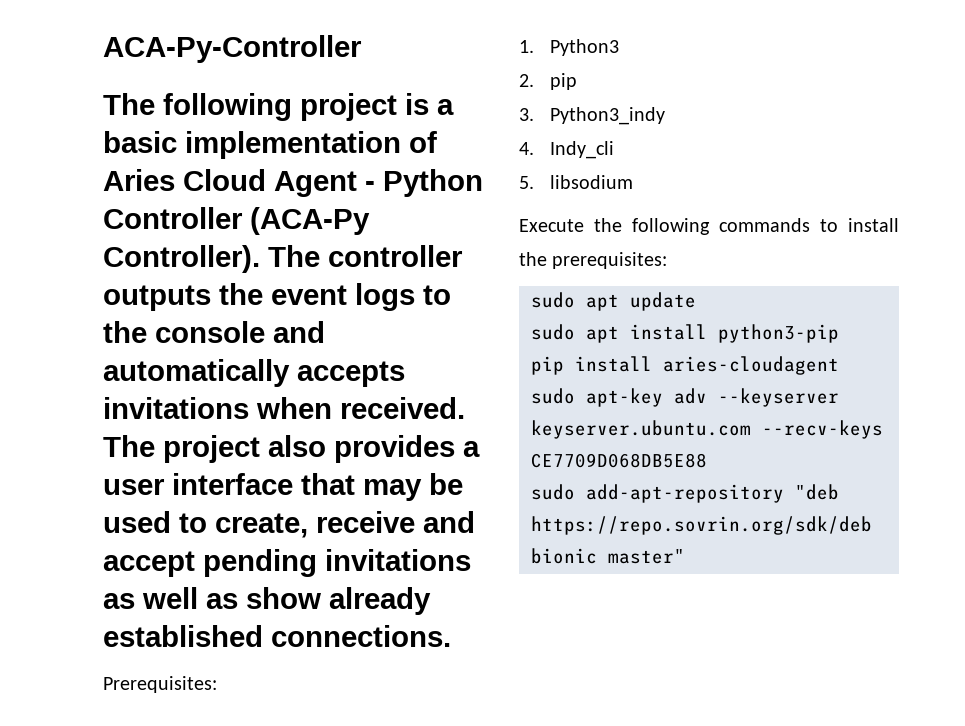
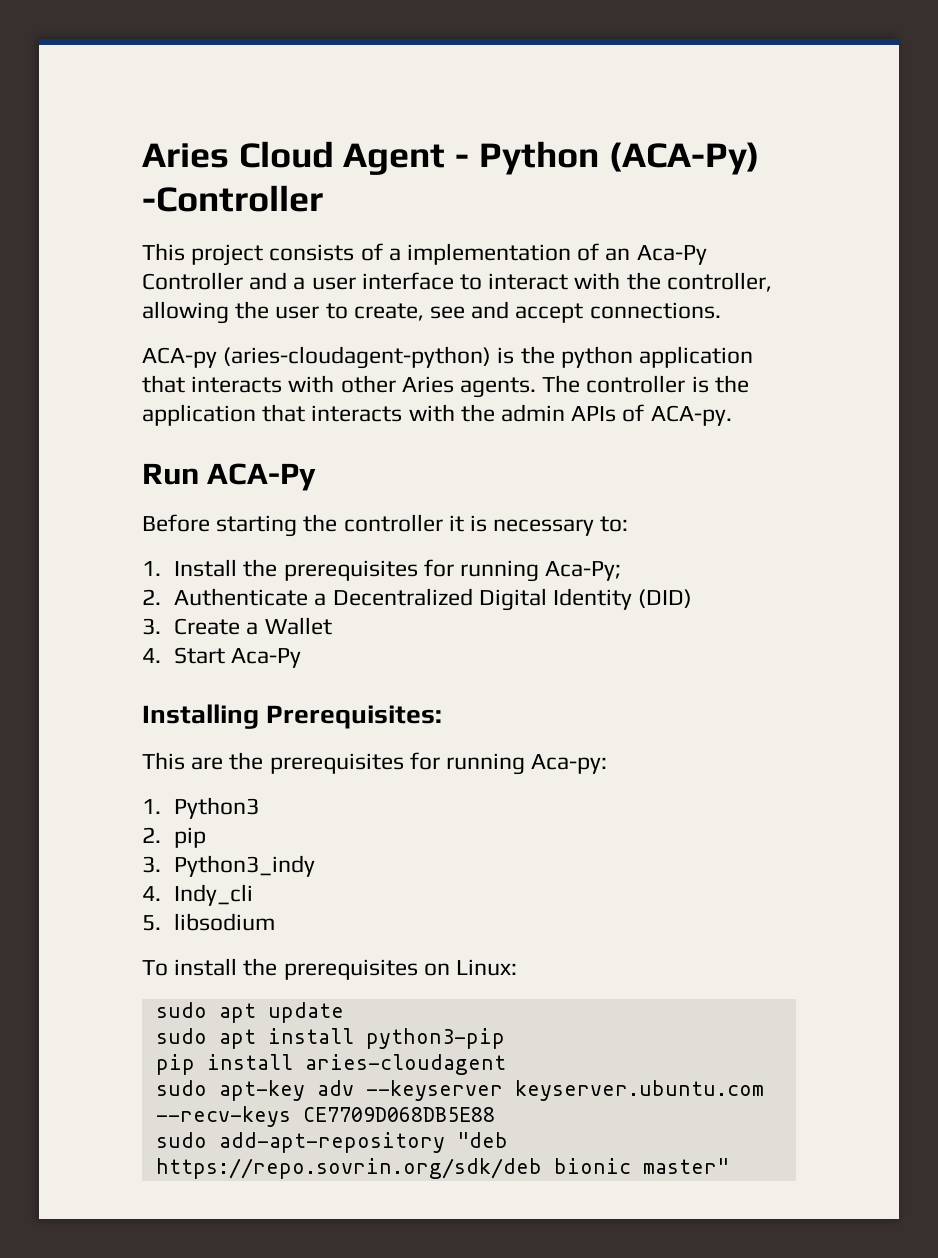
[103,35,362,63] [103,93,454,121] [103,131,437,159] ACA-Py-Controller // The following project is a basic implementation of -> (142, 155) none
[103,207,370,235] [103,245,463,273] [103,283,451,311] [103,321,325,343] [103,359,405,387] [103,397,465,419] [103,435,480,463] [103,473,463,501] [103,511,171,533] Controller (ACA-Py Controller). The controller outputs the event logs to the console and automatically accepts invitations when received. The project also provides a user interface that may be used -> [608,142,760,175] [142,185,323,212] [142,243,707,266] [142,272,772,292] [142,301,320,324] (ACA-Py) -Controller // This project consists of a implementation of an Aca-Py Controller and a user interface to interact with the controller, allowing the user
[316,511,415,533] receive -> [430,306,466,319] see
[203,549,471,577] [103,587,431,615] [103,625,451,647] [103,676,217,693] pending invitations as well as show already established connections. // Prerequisites: -> [589,302,721,319] [142,346,754,369] [142,375,749,398] [142,404,732,426] [142,463,317,491] [142,514,629,537] [142,559,622,582] [142,588,693,611] [142,617,332,635] [142,647,302,668] [142,704,443,729] [142,752,608,775] connections. // ACA-py (aries-cloudagent-python) is the python application that interacts with other Aries agents. The controller is the application that interacts with the admin APIs of ACA-py. // Run ACA-Py // Before starting the controller it is necessary to: // 1. Install the prerequisites for running Aca-Py; // 2. Authenticate a Decentralized Digital Identity (DID) // 3. Create a Wallet // 4. Start Aca-Py // Installing Prerequisites: // This are the prerequisites for running Aca-py:
[519,218,899,235] [519,252,668,269] Execute the following commands to install the prerequisites: -> [142,958,518,980] To install the prerequisites on Linux:

